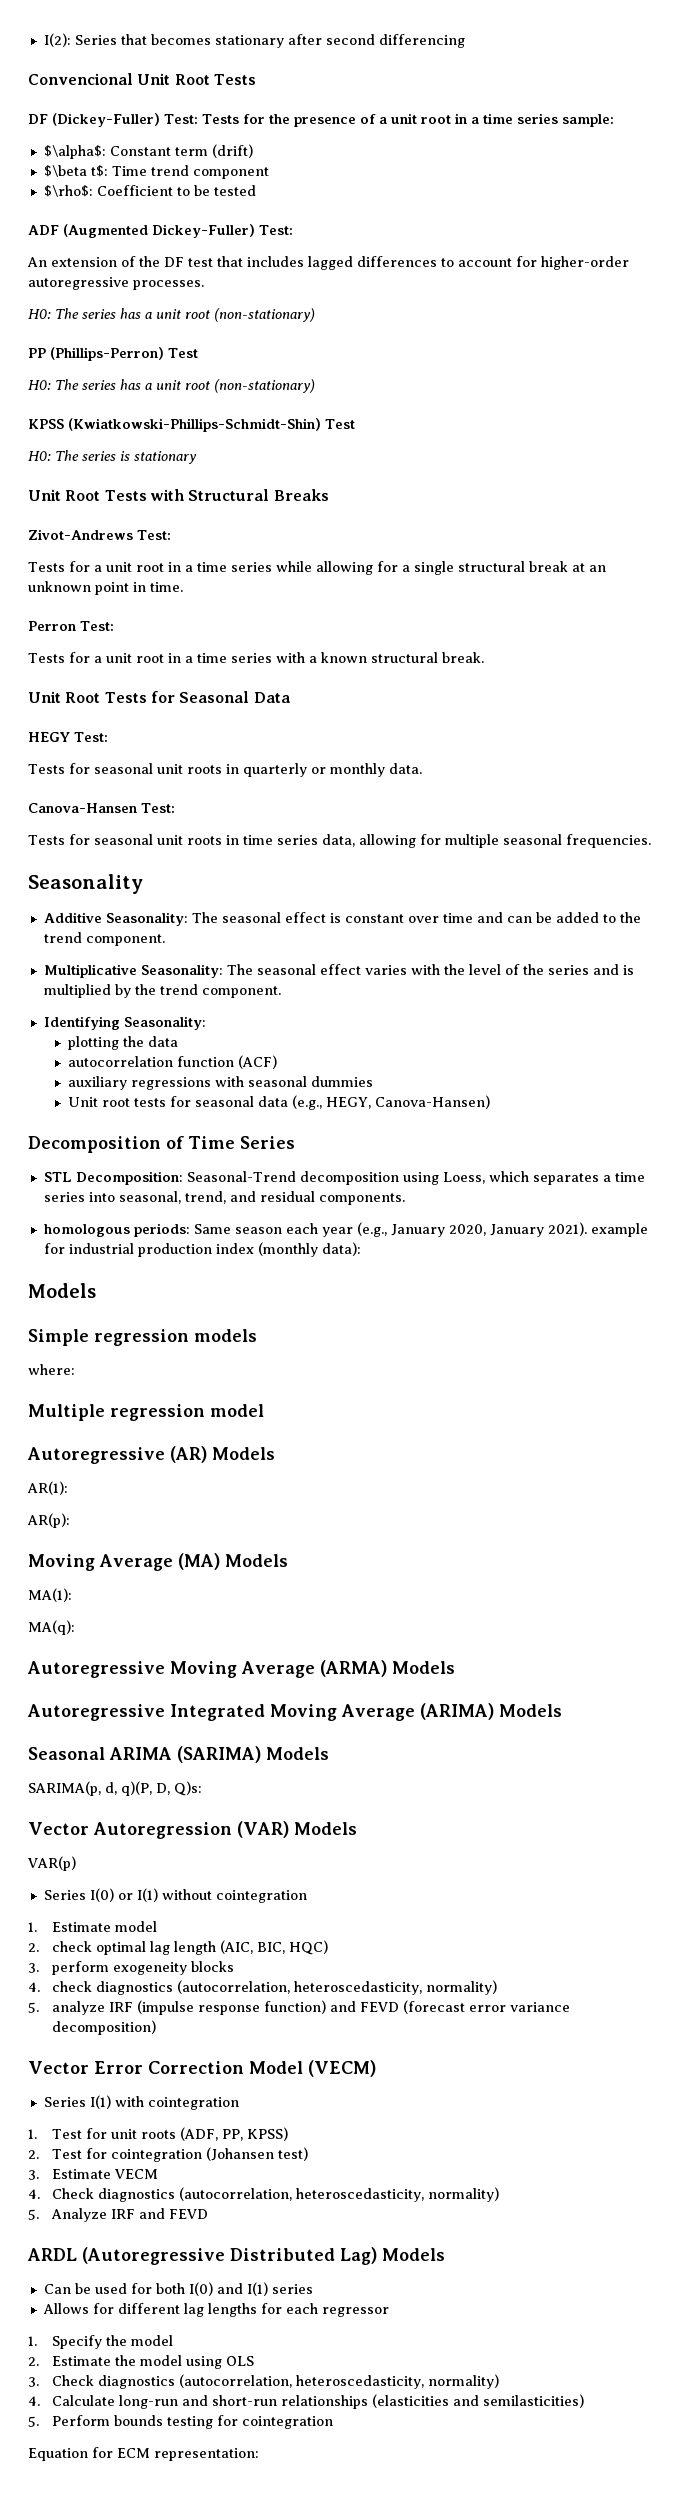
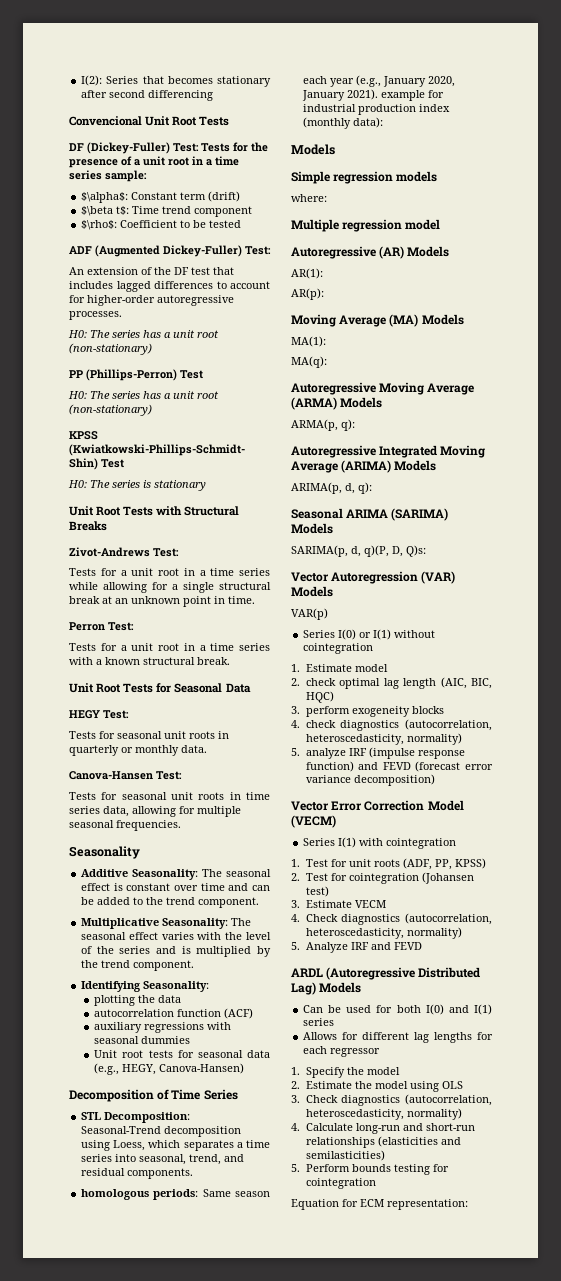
(455, 1667) none -> [291,419,355,431] // ARMA(p, q):
(562, 1710) none -> [291,482,372,494] // ARIMA(p, d, q):

